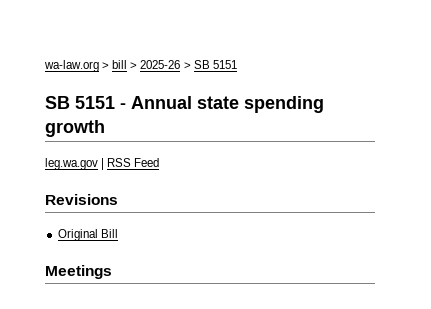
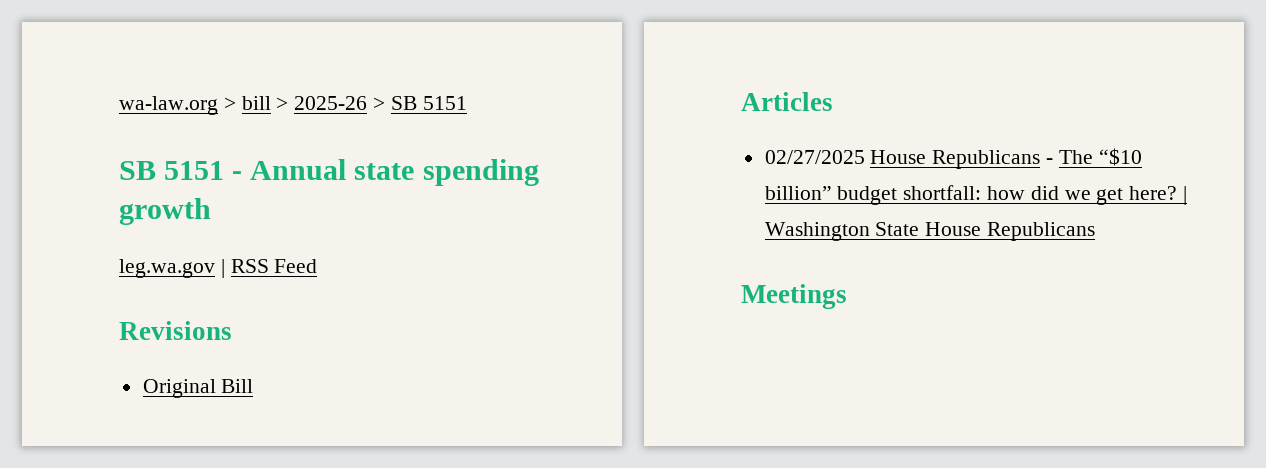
(118, 233) none -> [741,92,833,111] [764,148,1142,169] [764,185,1188,205] [764,222,1096,241] // Articles // 02/27/2025 House Republicans - The “$10 billion” budget shortfall: how did we get here? | Washington State House Republicans

